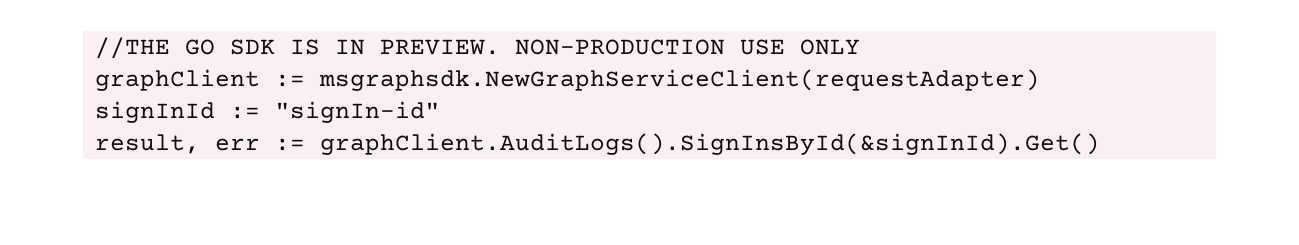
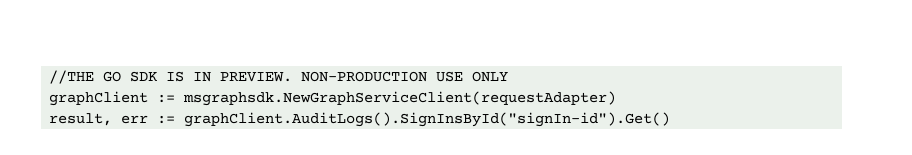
[95,101,441,123] // signInId := "signIn-id" -> (617, 98) none
[320,133,1101,155] graphClient.AuditLogs().SignInsById(&signInId).Get() -> [184,112,671,127] graphClient.AuditLogs().SignInsById("signIn-id").Get()

